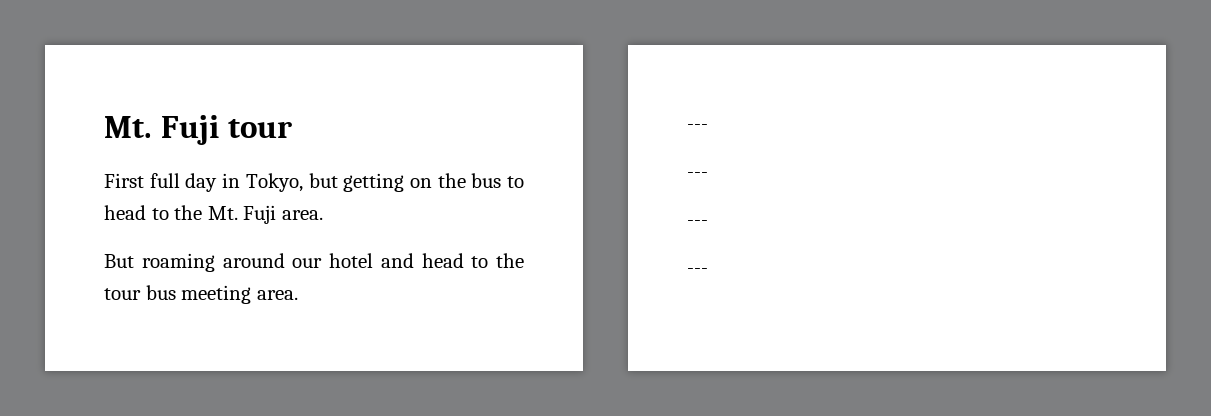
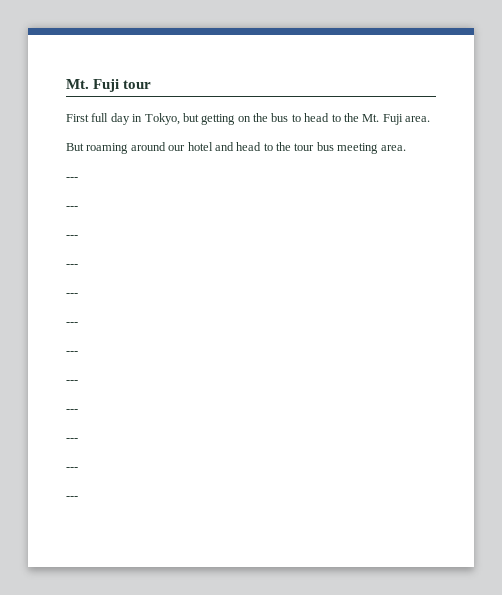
(708, 271) none -> [66,293,78,296] [66,322,78,325] [66,351,78,354] [66,380,78,383] [66,409,78,412] [66,438,78,441] [66,467,78,470] [66,496,78,499] // --- // --- // --- // --- // --- // --- // --- // ---

